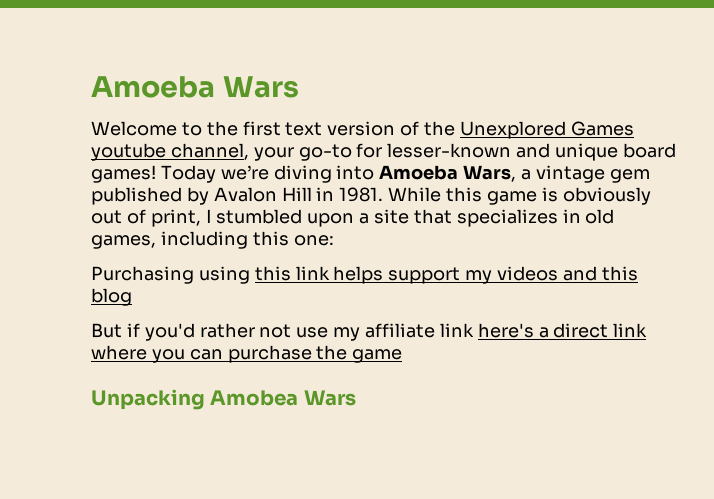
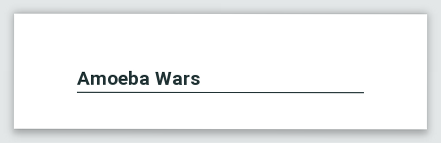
[91,121,634,139] [91,143,676,161] [91,165,650,183] [91,187,651,205] [91,209,615,227] [91,231,334,249] [91,266,638,284] [91,288,132,306] [91,323,648,341] [91,345,403,363] [91,389,356,410] // Welcome to the first text version of the Unexplored Games youtube channel, your go-to for lesser-known and unique board games! Today we’re diving into Amoeba Wars, a vintage gem published by Avalon Hill in 1981. While this game is obviously out of print, I stumbled upon a site that specializes in old games, including this one: // Purchasing using this link helps support my videos and this blog // But if you'd rather not use my affiliate link here's a direct link where you can purchase the game // Unpacking Amobea Wars -> (201, 78) none

